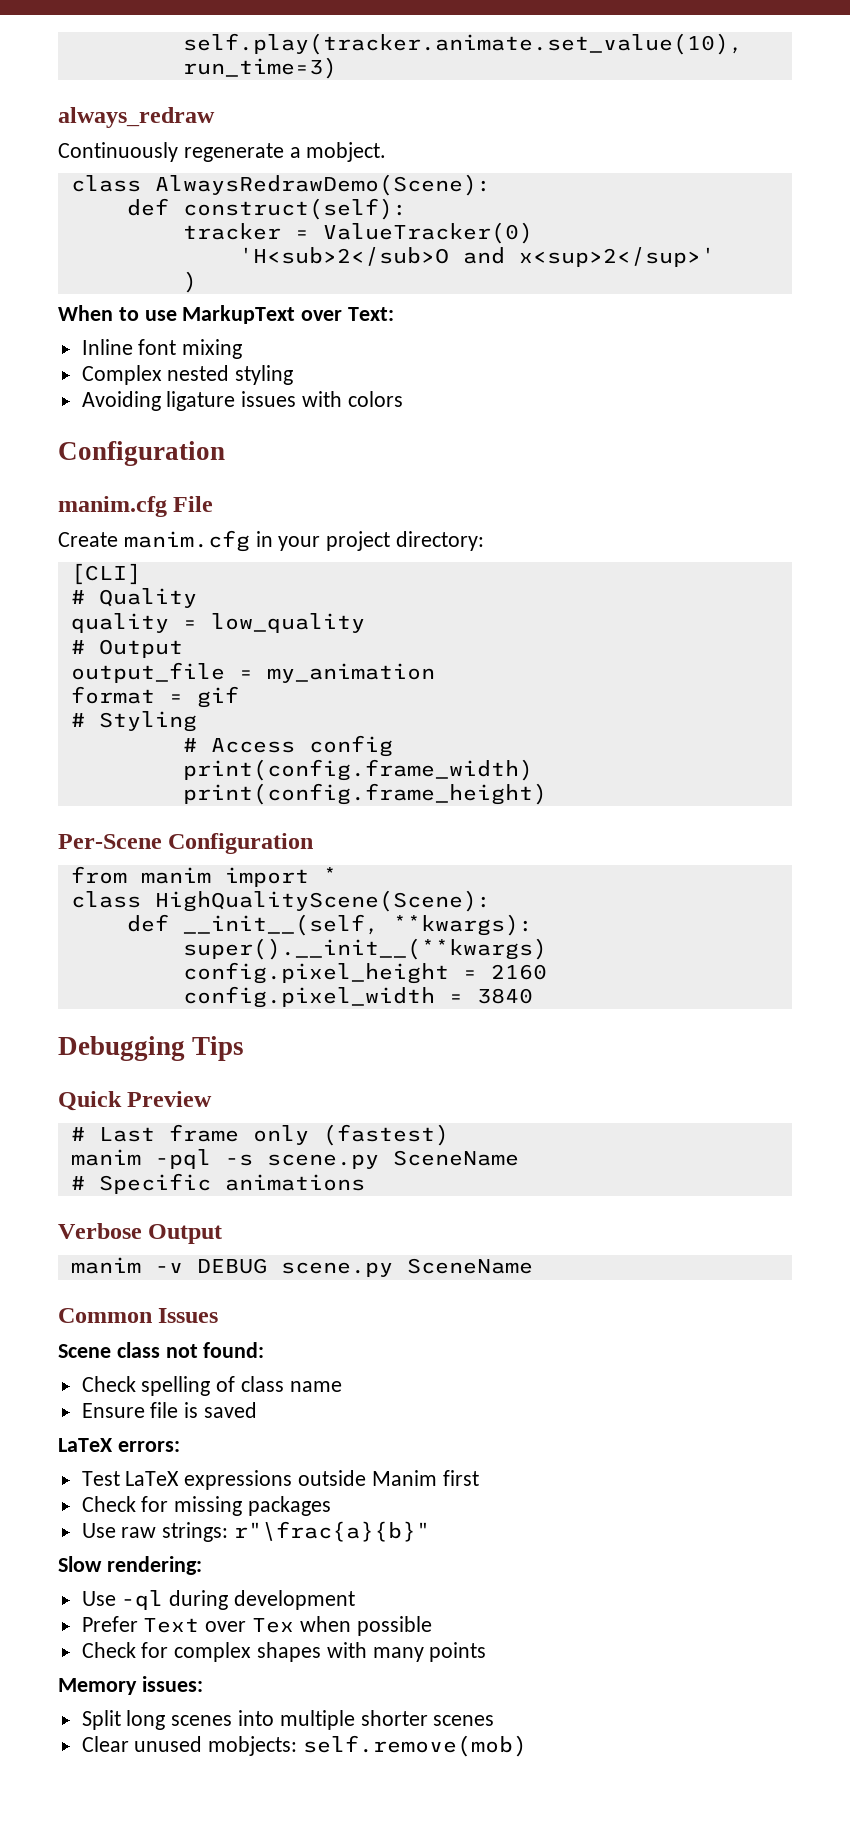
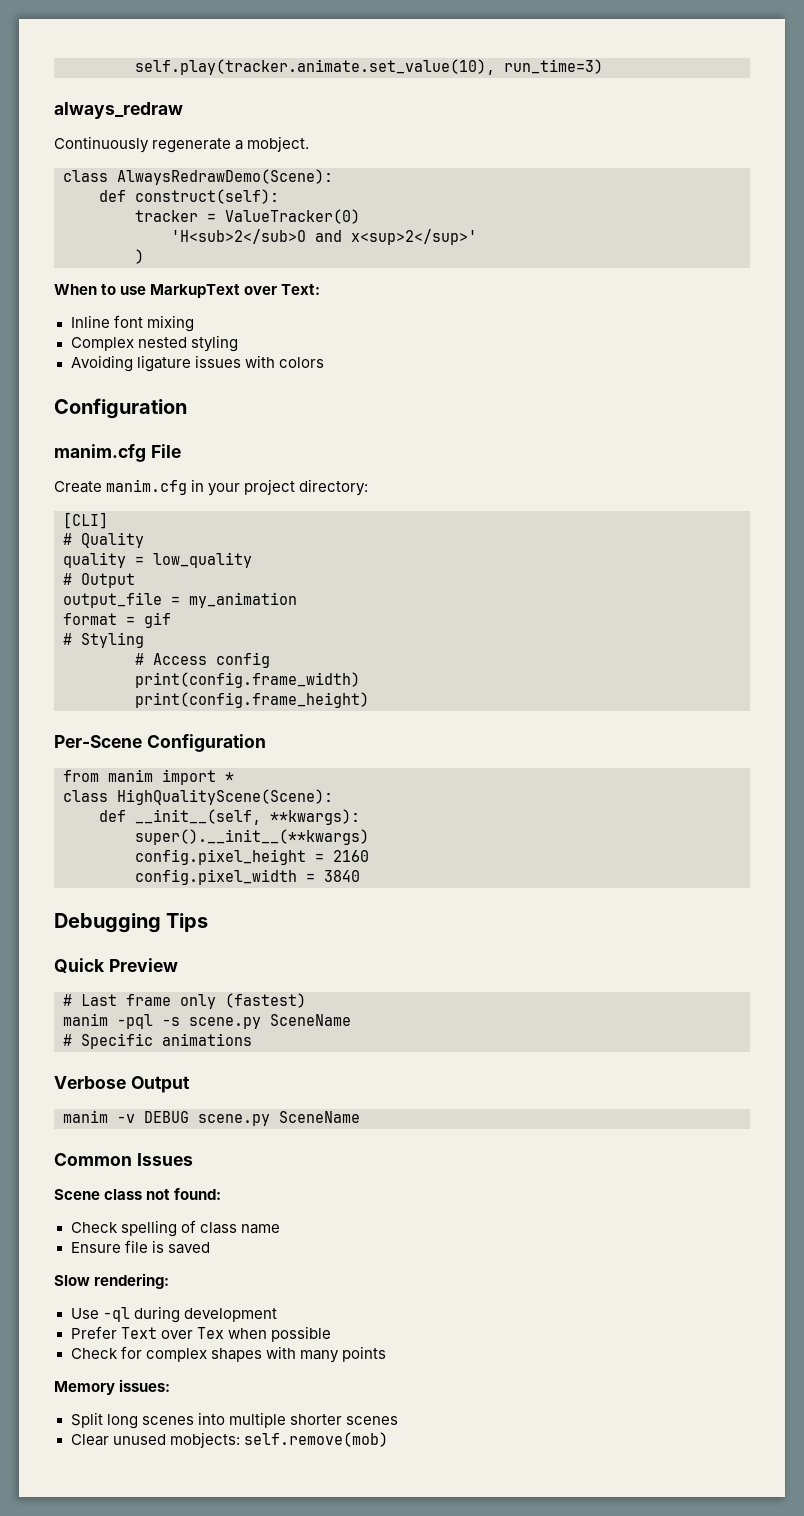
[58,1438,180,1452] [81,1470,479,1490] [81,1496,332,1516] [81,1521,431,1542] // LaTeX errors: // Test LaTeX expressions outside Manim first // Check for missing packages // Use raw strings: r"\frac{a}{b}" -> (210, 1248) none

